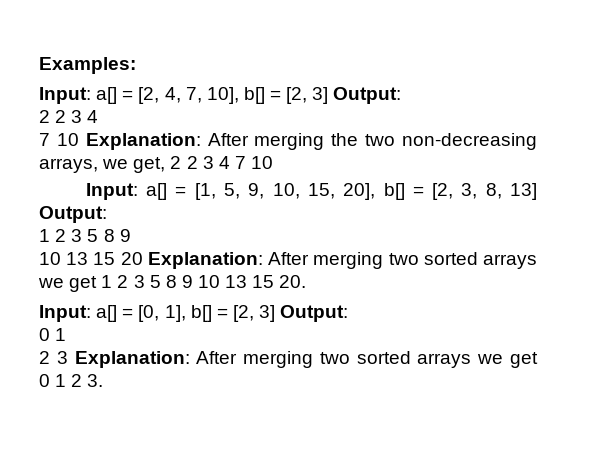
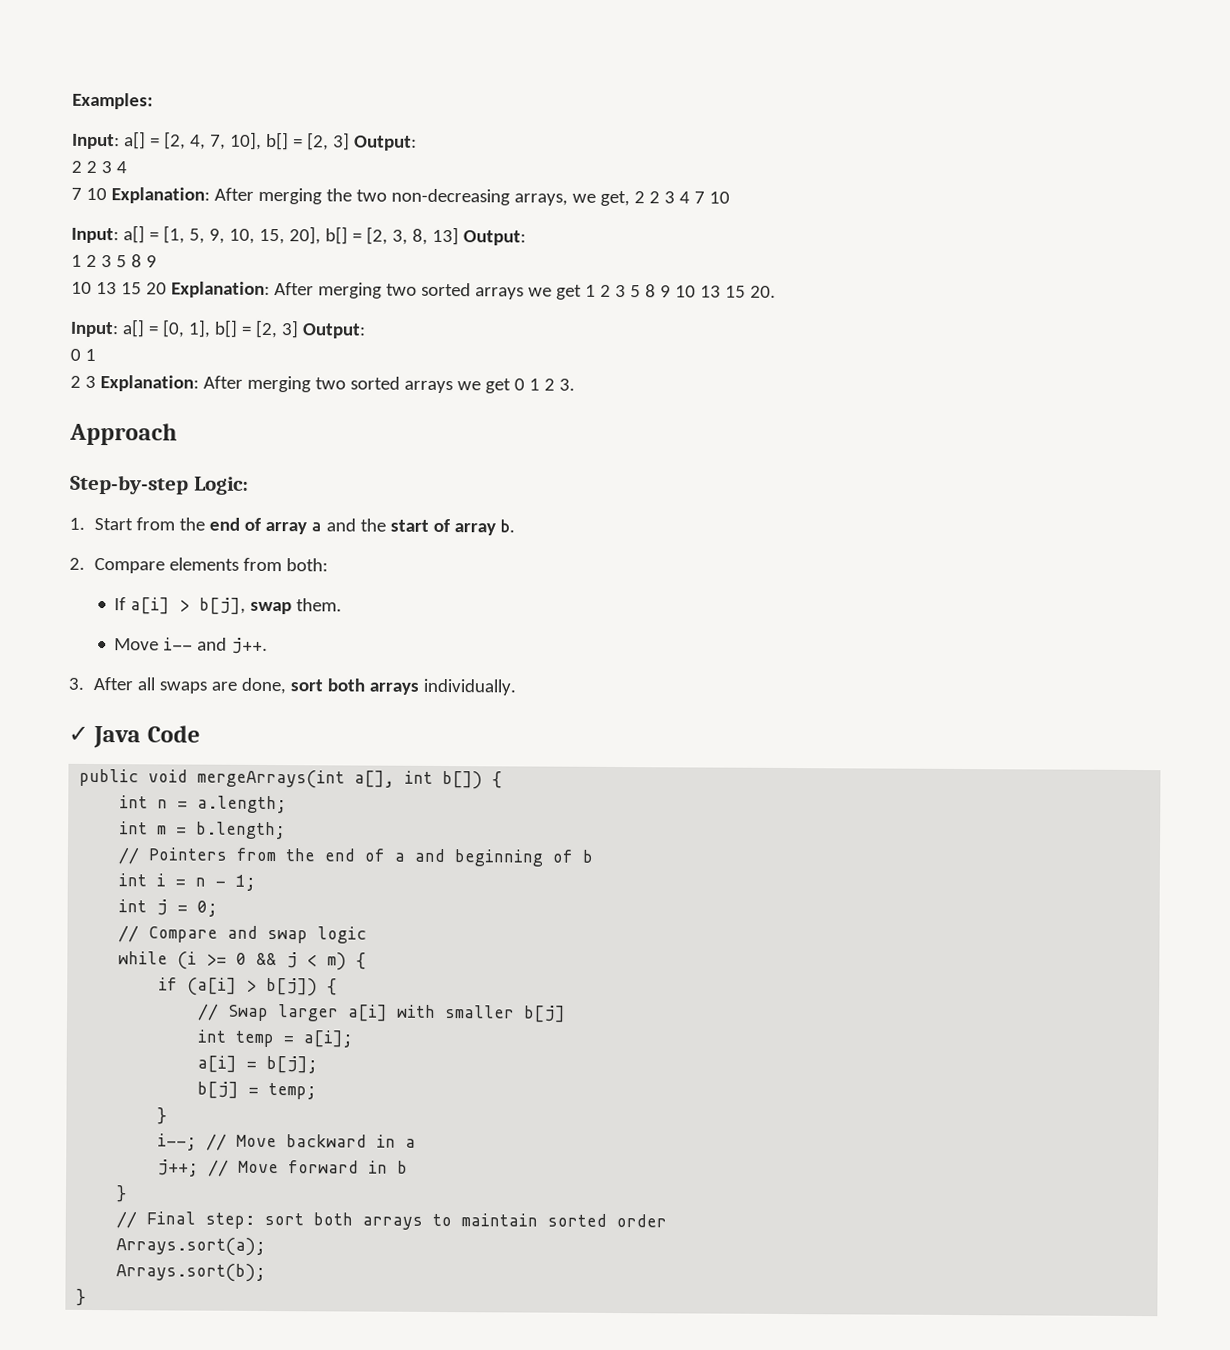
(104, 380) none -> [69,422,177,446] [70,474,249,495] [69,517,515,536] [69,557,328,574] [114,597,343,615] [114,637,269,655] [68,676,516,696] [68,725,200,749] [79,768,503,790] [119,795,288,814] [119,821,287,840] [118,847,594,867] [118,873,257,891] [118,899,219,917] [118,925,368,944] [118,951,367,971] [158,977,338,997] [198,1003,567,1023] [197,1029,354,1048] [197,1055,319,1074] [197,1081,318,1100] [157,1107,168,1125] [157,1133,417,1151] [157,1159,409,1177] [116,1185,128,1203] [116,1211,668,1230] [116,1237,267,1257] [116,1263,267,1283] [76,1288,87,1306] // Approach // Step-by-step Logic: // 1. Start from the end of array a and the start of array b. // 2. Compare elements from both: // If a[i] > b[j], swap them. // Move i-- and j++. // 3. After all swaps are done, sort both arrays individually. // ✓ Java Code // public void mergeArrays(int a[], int b[]) { // int n = a.length; // int m = b.length; // // Pointers from the end of a and beginning of b // int i = n - 1; // int j = 0; // // Compare and swap logic // while (i >= 0 && j < m) { // if (a[i] > b[j]) { // // Swap larger a[i] with smaller b[j] // int temp = a[i]; // a[i] = b[j]; // b[j] = temp; // } // i--; // Move backward in a // j++; // Move forward in b // } // // Final step: sort both arrays to maintain sorted order // Arrays.sort(a); // Arrays.sort(b); // }

